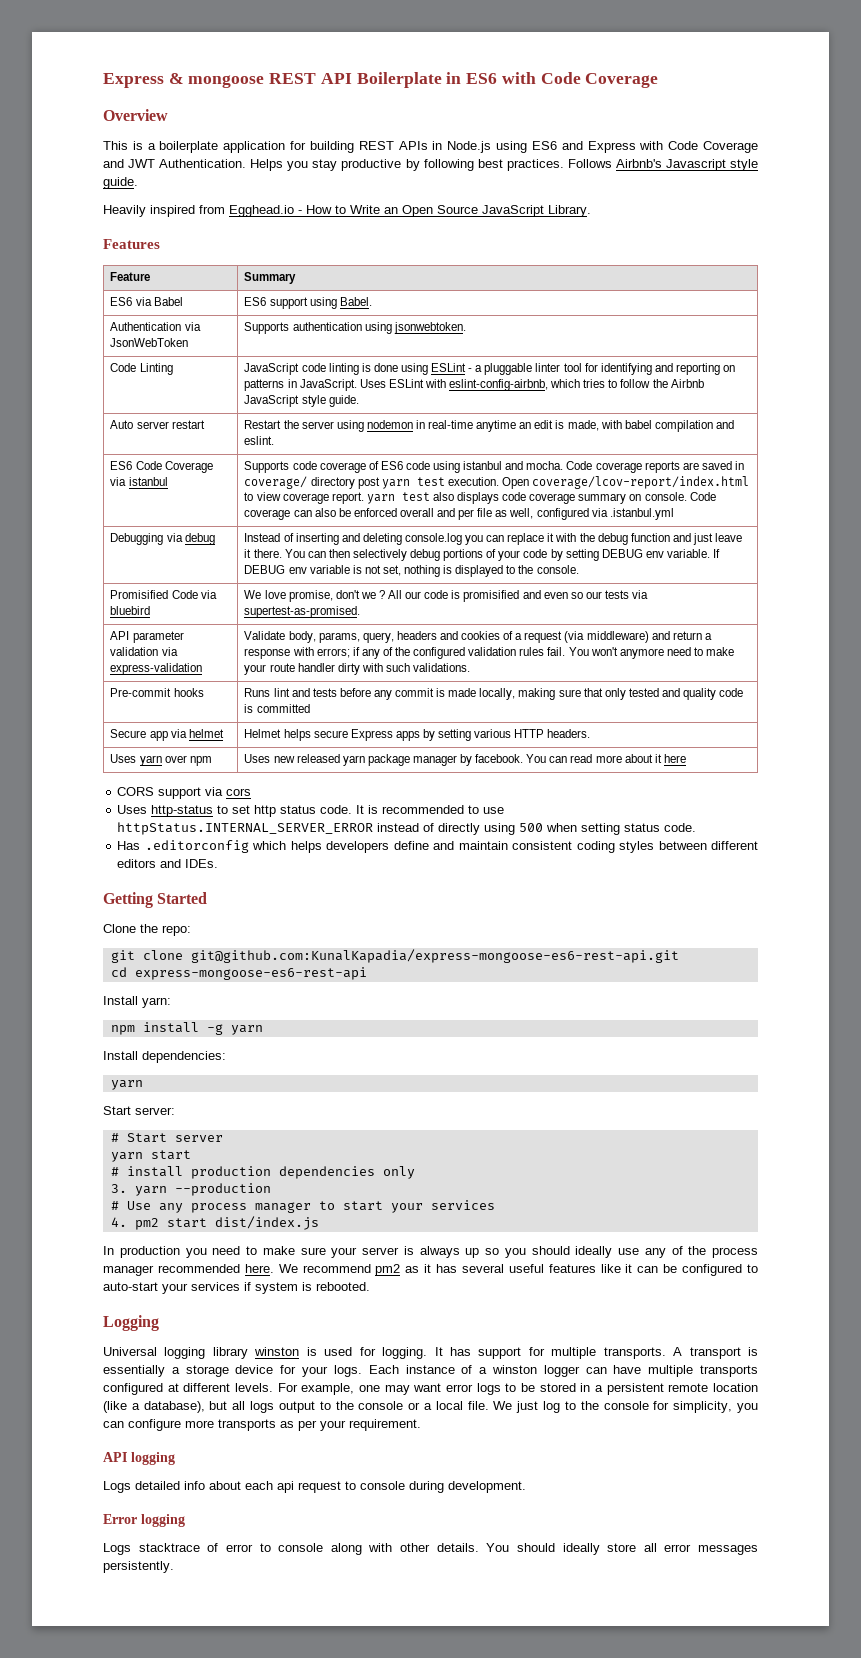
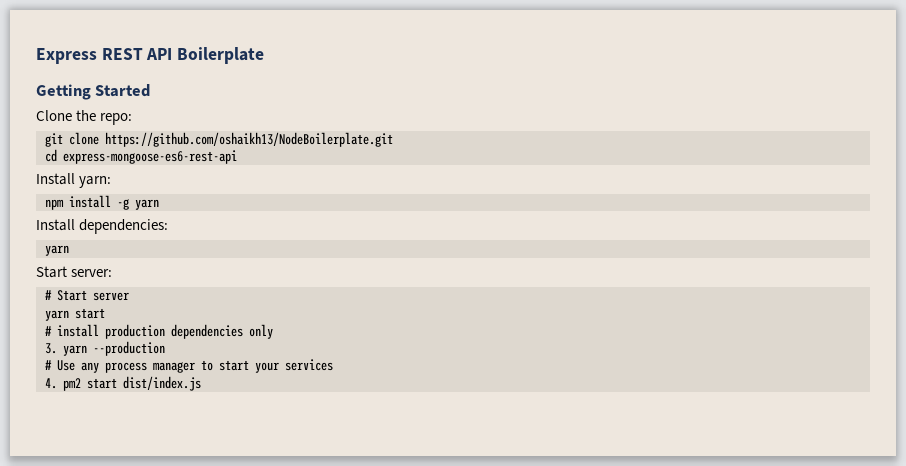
[103,73,265,88] Express & mongoose -> [36,48,97,64] Express
[446,72,659,88] [103,109,168,121] [103,141,759,153] [103,159,758,171] [103,177,138,189] [103,205,591,217] [103,239,160,249] [110,272,151,281] [244,272,297,284] [110,297,183,306] [244,297,372,309] [110,322,201,331] [110,338,189,347] [244,322,466,334] [110,363,173,375] [244,363,736,375] [244,379,704,391] [244,395,359,407] [110,420,205,429] [244,420,734,432] [244,436,275,445] [110,461,213,473] [110,477,168,486] [244,461,744,473] [244,476,750,489] [244,492,716,504] [244,508,674,520] [110,533,215,545] [244,533,743,545] [244,549,721,561] [244,565,579,577] [110,590,217,599] [110,606,151,615] [244,590,649,602] [244,606,361,618] [110,631,184,643] [110,647,178,656] [110,663,203,675] [244,631,712,643] [244,647,735,659] [244,663,471,675] [110,688,204,697] [244,688,744,700] [244,704,310,713] [110,729,224,741] [244,729,591,741] [110,754,212,766] [244,754,686,766] [117,787,252,799] [117,805,505,817] [117,822,697,835] [117,840,759,853] [117,859,219,868] in ES6 with Code Coverage // Overview // This is a boilerplate application for building REST APIs in Node.js using ES6 and Express with Code Coverage and JWT Authentication. Helps you stay productive by following best practices. Follows Airbnb's Javascript style guide. // Heavily inspired from Egghead.io - How to Write an Open Source JavaScript Library. // Features // Feature | Summary // ES6 via Babel | ES6 support using Babel. // Authentication via JsonWebToken | Supports authentication using jsonwebtoken. // Code Linting | JavaScript code linting is done using ESLint - a pluggable linter tool for identifying and reporting on patterns in JavaScript. Uses ESLint with eslint-config-airbnb, which tries to follow the Airbnb JavaScript style guide. // Auto server restart | Restart the server using nodemon in real-time anytime an edit is made, with babel compilation and eslint. // ES6 Code Coverage via istanbul | Supports code coverage of ES6 code using istanbul and mocha. Code coverage reports are saved in coverage/ directory post yarn test execution. Open coverage/lcov-report/index.html to view coverage report. yarn test also displays code coverage summary on console. Code coverage can also be enforced overall and per file as well, configured via .istanbul.yml // Debugging via debug | Instead of inserting and deleting console.log you can replace it with the debug function and just leave it there. You can then selectively debug portions of your code by setting DEBUG env variable. If DEBUG env variable is not set, nothing is displayed to the console. // Promisified Code via bluebird | We love promise, don't we ? All our code is promisified and even so our tests via supertest-as-promised. // API parameter validation via express-validation | Validate body, params, query, headers and cookies of a request (via middleware) and return a response with errors; if any of the configured validation rules fail. You won't anymore need to make your route handler dirty with such validations. // Pre-commit hooks | Runs lint and tests before any commit is made locally, making sure that only tested and quality code is committed // Secure app via helmet | Helmet helps secure Express apps by setting various HTTP headers. // Uses yarn over npm | Uses new released yarn package manager by facebook. You can read more about it here // CORS support via cors // Uses http-status to set http status code. It is recommended to use httpStatus.INTERNAL_SERVER_ERROR instead of directly using 500 when setting status code. // Has .editorconfig which helps developers define and maintain consistent coding styles between different editors and IDEs. -> (265, 55) none
[190,949,679,963] git@github.com:KunalKapadia/express-mongoose-es6-rest-api.git -> [105,132,393,147] https://github.com/oshaikh13/NodeBoilerplate.git
[103,1246,758,1258] [103,1264,758,1276] [103,1282,370,1294] [103,1315,159,1331] [103,1347,758,1359] [103,1365,758,1377] [103,1383,759,1395] [103,1401,759,1413] [103,1419,421,1431] [103,1452,175,1465] [103,1481,526,1493] [103,1514,185,1527] [103,1543,758,1555] [103,1561,174,1573] // In production you need to make sure your server is always up so you should ideally use any of the process manager recommended here. We recommend pm2 as it has several useful features like it can be configured to auto-start your services if system is rebooted. // Logging // Universal logging library winston is used for logging. It has support for multiple transports. A transport is essentially a storage device for your logs. Each instance of a winston logger can have multiple transports configured at different levels. For example, one may want error logs to be stored in a persistent remote location (like a database), but all logs output to the console or a local file. We just log to the console for simplicity, you can configure more transports as per your requirement. // API logging // Logs detailed info about each api request to console during development. // Error logging // Logs stacktrace of error to console along with other details. You should ideally store all error messages persistently. -> (201, 383) none

